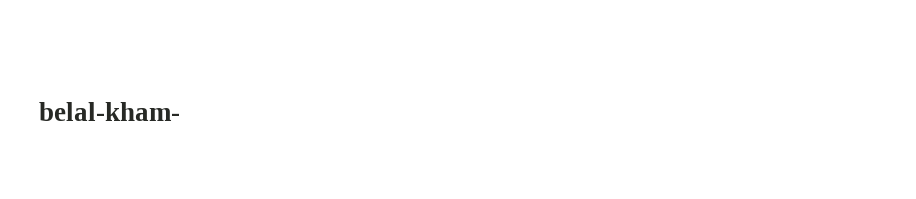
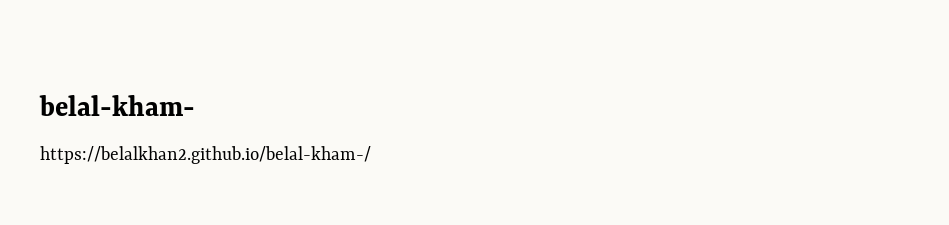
(180, 111) none -> [40,146,371,164] // https://belalkhan2.github.io/belal-kham-/

